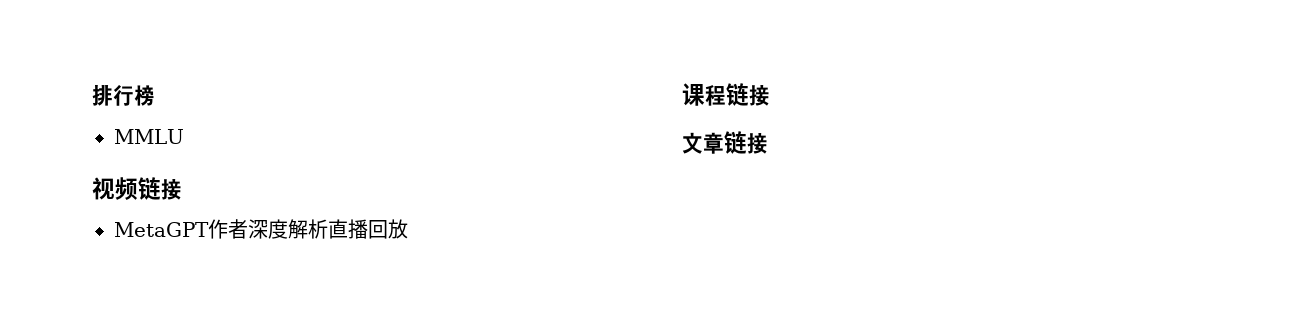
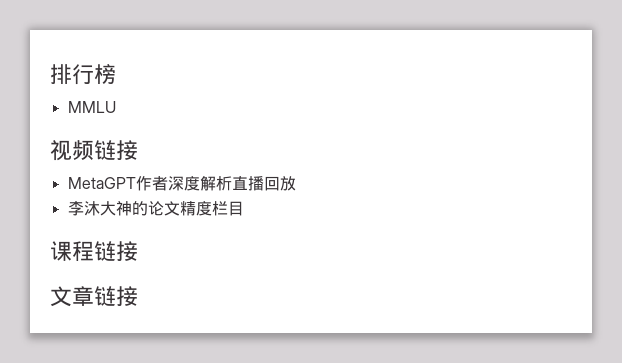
(408, 229) none -> [67,200,244,216] // 李沐大神的论文精度栏目

